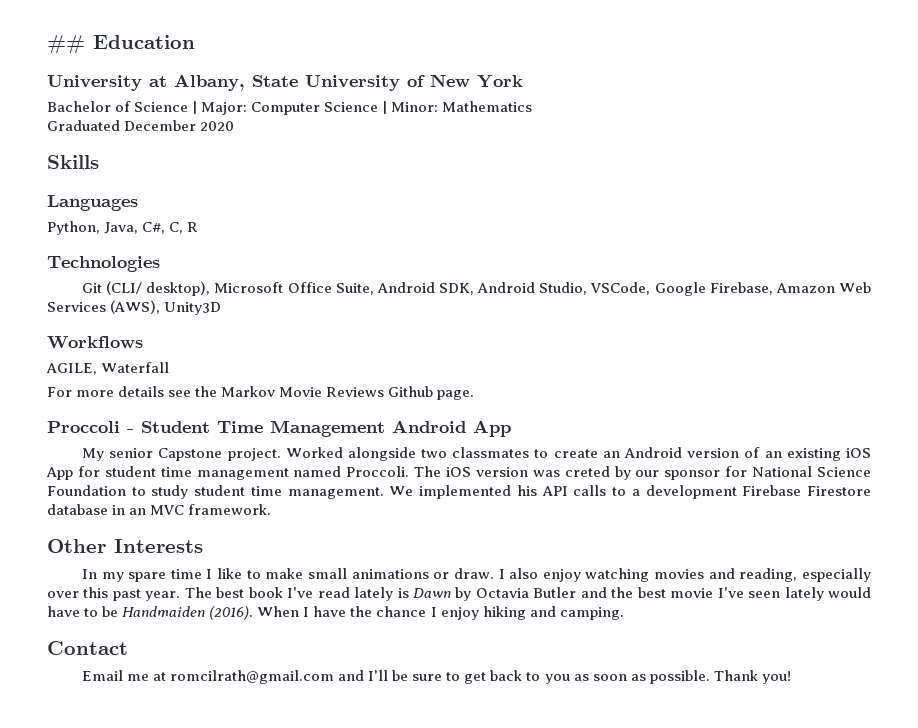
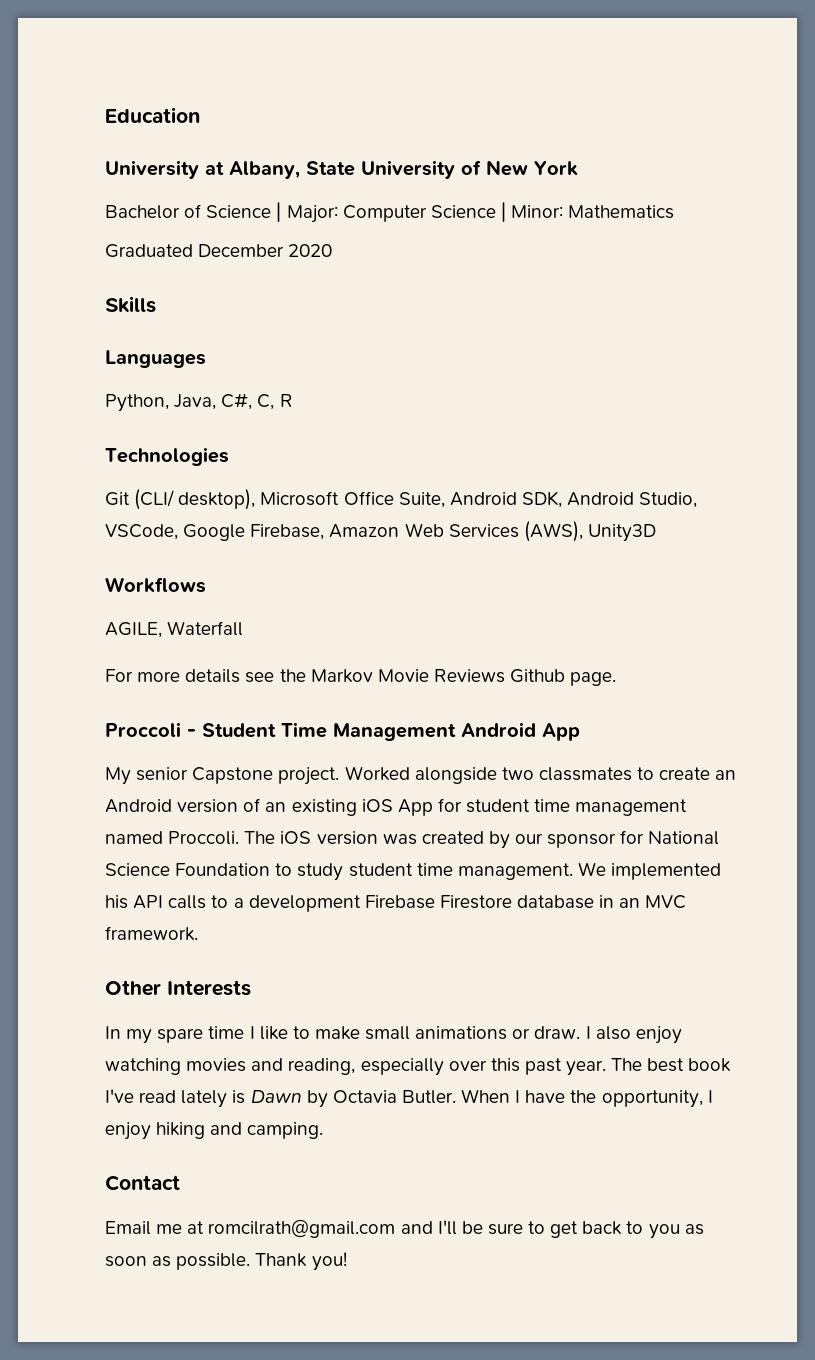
[47,35,85,54] ## -> (105, 115) none
[564,466,610,477] creted -> [421,831,484,844] created
[533,587,872,601] [47,606,254,620] Butler and the best movie I've seen lately would have to be Handmaiden (2016). -> [401,1090,456,1104] Butler.
[376,606,427,617] chance -> [601,1090,703,1108] opportunity,

